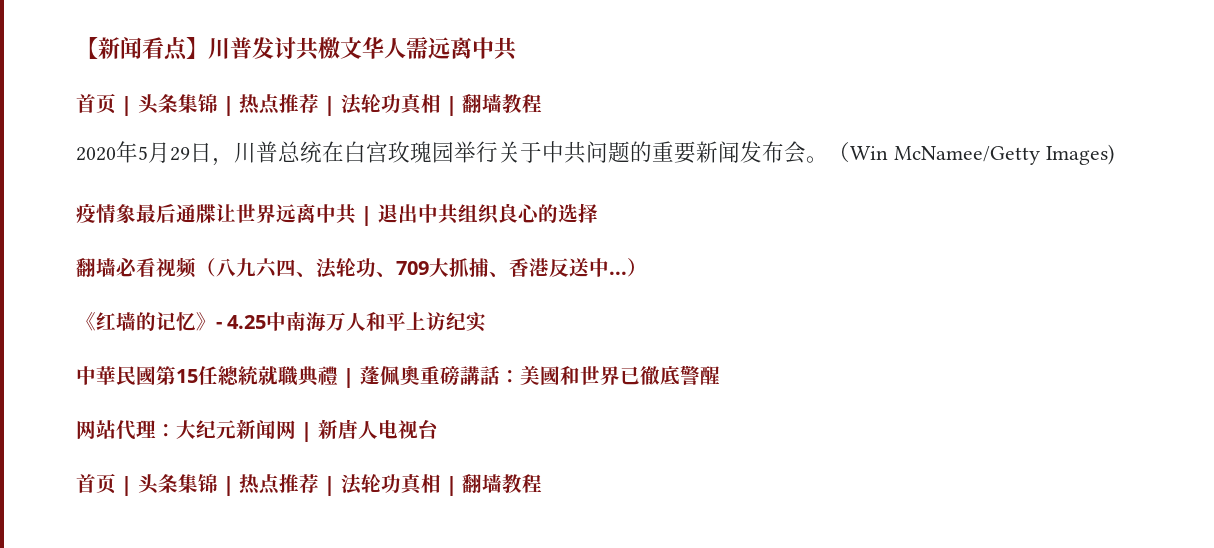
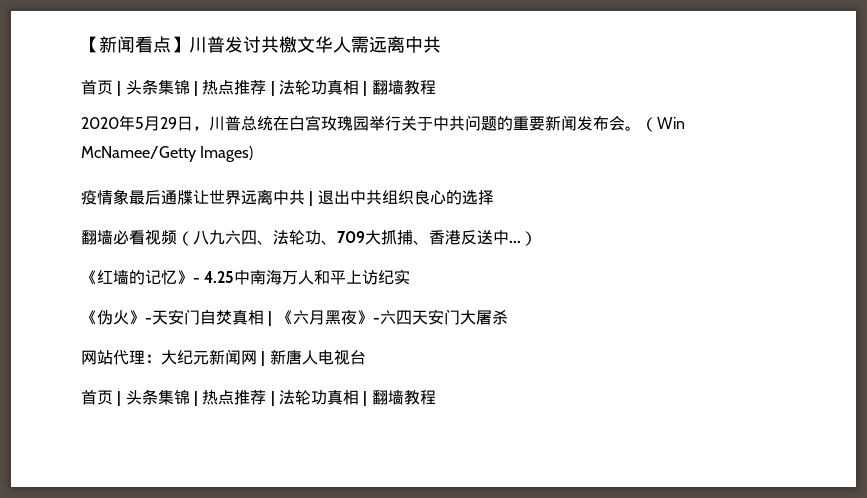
[76,365,720,388] 中華民國第15任總統就職典禮 | 蓬佩奧重磅講話：美國和世界已徹底警醒 -> [81,309,508,326] 《伪火》-天安门自焚真相 | 《六月黑夜》-六四天安门大屠杀

